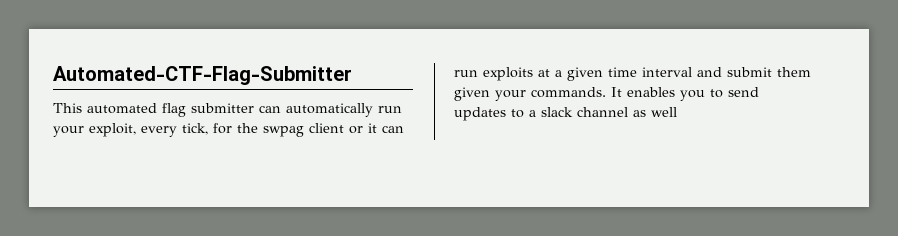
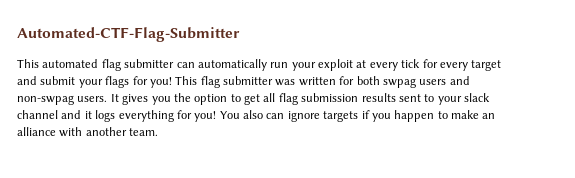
[89,123,404,137] [454,67,811,81] [454,87,759,101] [454,107,677,121] exploit, every tick, for the swpag client or it can run exploits at a given time interval and submit them given your commands. It enables you to send updates to a slack channel as well -> [318,59,502,71] [17,76,470,88] [17,93,490,105] [17,110,496,122] [17,127,159,137] exploit at every tick for every target and submit your flags for you! This flag submitter was written for both swpag users and non-swpag users. It gives you the option to get all flag submission results sent to your slack channel and it logs everything for you! You also can ignore targets if you happen to make an alliance with another team.

